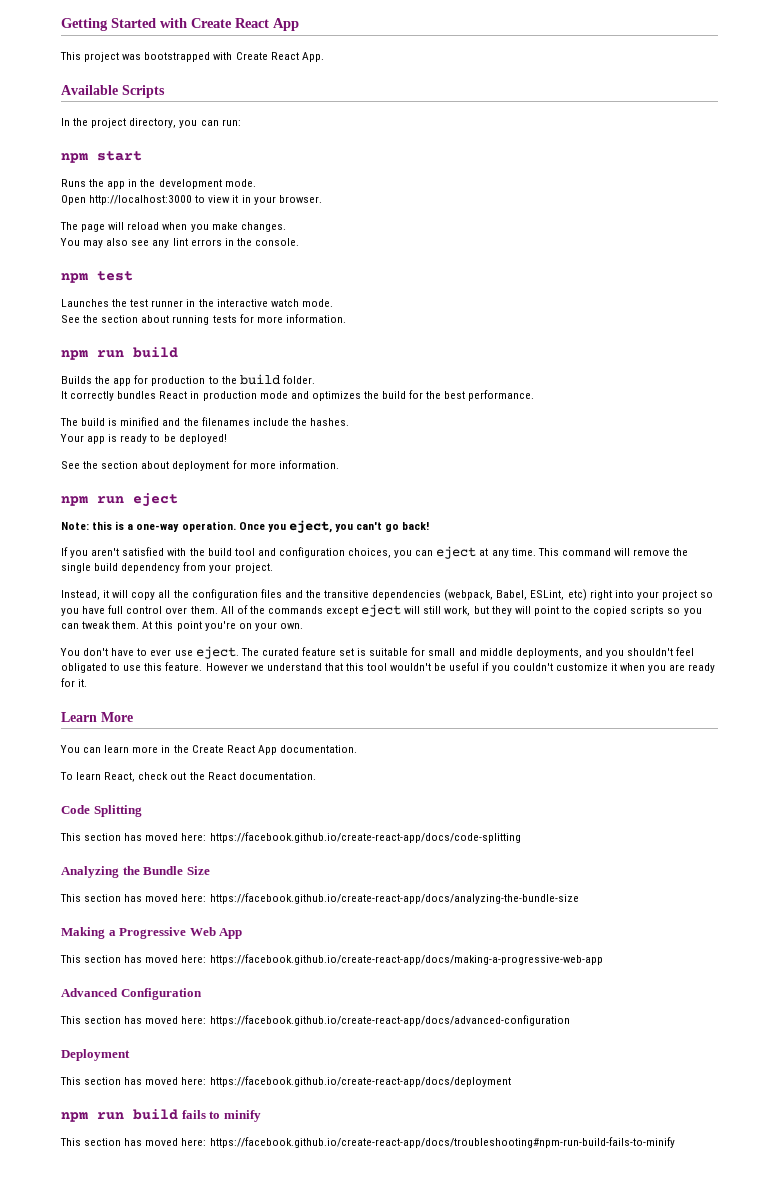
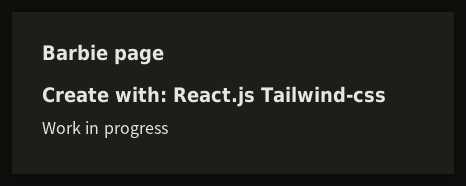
[61,18,299,31] [60,52,324,62] [61,85,165,98] [61,118,241,128] [61,151,142,163] [61,179,256,189] [61,195,322,205] [60,222,286,232] [60,238,299,248] [61,271,133,283] [61,299,333,307] [61,314,346,325] [61,347,178,360] [61,374,315,386] [61,390,535,401] [60,417,349,426] [60,434,227,444] [61,460,339,471] [61,493,178,507] [61,520,430,533] [61,546,689,559] [61,562,273,573] [61,589,714,601] [61,604,702,617] [61,621,303,631] [60,646,695,659] [61,662,716,673] [61,678,88,687] [61,712,133,722] [60,745,357,755] [60,772,316,782] [61,805,142,817] [60,832,521,843] [61,866,210,878] [60,893,579,904] [61,927,243,939] [60,954,603,965] [61,988,202,1000] [60,1015,570,1026] [61,1049,130,1061] [60,1076,511,1087] [61,1109,261,1122] [60,1137,675,1148] Getting Started with Create React App // This project was bootstrapped with Create React App. // Available Scripts // In the project directory, you can run: // npm start // Runs the app in the development mode. // Open http://localhost:3000 to view it in your browser. // The page will reload when you make changes. // You may also see any lint errors in the console. // npm test // Launches the test runner in the interactive watch mode. // See the section about running tests for more information. // npm run build // Builds the app for production to the build folder. // It correctly bundles React in production mode and optimizes the build for the best performance. // The build is minified and the filenames include the hashes. // Your app is ready to be deployed! // See the section about deployment for more information. // npm run eject // Note: this is a one-way operation. Once you eject, you can't go back! // If you aren't satisfied with the build tool and configuration choices, you can eject at any time. This command will remove the single build dependency from your project. // Instead, it will copy all the configuration files and the transitive dependencies (webpack, Babel, ESLint, etc) right into your project so you have full control over them. All of the commands except eject will still work, but they will point to the copied scripts so you can tweak them. At this point you're on your own. // You don't have to ever use eject. The curated feature set is suitable for small and middle deployments, and you shouldn't feel obligated to use this feature. However we understand that this tool wouldn't be useful if you couldn't customize it when you are ready for it. // Learn More // You can learn more in the Create React App documentation. // To learn React, check out the React documentation. // Code Splitting // This section has moved here: https://facebook.github.io/create-react-app/docs/code-splitting // Analyzing the Bundle Size // This section has moved here: https://facebook.github.io/create-react-app/docs/analyzing-the-bundle-size // Making a Progressive Web App // This section has moved here: https://facebook.github.io/create-react-app/docs/making-a-progressive-web-app // Advanced Configuration // This section has moved here: https://facebook.github.io/create-react-app/docs/advanced-configuration // Deployment // This section has moved here: https://facebook.github.io/create-react-app/docs/deployment // npm run build fails to minify // This section has moved here: https://facebook.github.io/create-react-app/docs/troubleshooting#npm-run-build-fails-to-minify -> [42,44,164,65] [42,86,386,107] [42,120,168,138] Barbie page // Create with: React.js Tailwind-css // Work in progress

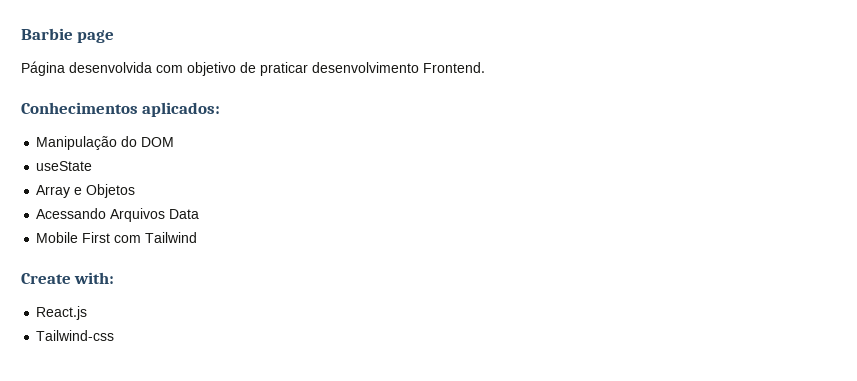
(164, 56) none -> [21,61,485,76] [21,102,221,117] [36,136,175,150] [36,161,93,171] [36,184,136,198] [36,208,200,222] [36,232,198,243] // Página desenvolvida com objetivo de praticar desenvolvimento Frontend. // Conhecimentos aplicados: // Manipulação do DOM // useState // Array e Objetos // Acessando Arquivos Data // Mobile First com Tailwind
(167, 94) none -> (115, 278) //
(255, 96) none -> (88, 313) //
[42,120,168,138] // Work in progress -> (115, 335) none

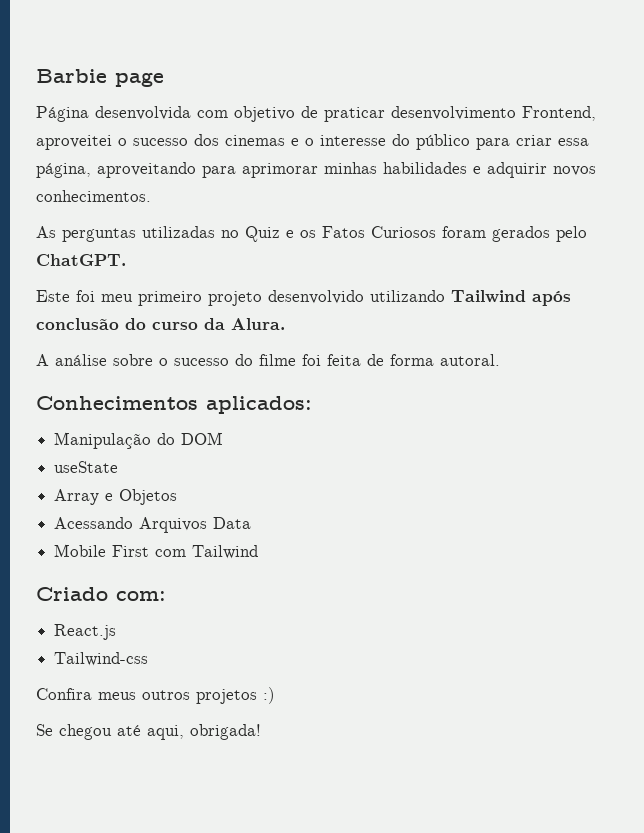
[423,62,485,73] Frontend. -> [522,106,596,121] [36,134,589,150] [36,162,596,178] [36,190,151,202] [36,226,587,242] [36,254,126,266] [36,290,571,306] [36,318,285,330] [36,354,500,366] Frontend, aproveitei o sucesso dos cinemas e o interesse do público para criar essa página, aproveitando para aprimorar minhas habilidades e adquirir novos conhecimentos. // As perguntas utilizadas no Quiz e os Fatos Curiosos foram gerados pelo ChatGPT. // Este foi meu primeiro projeto desenvolvido utilizando Tailwind após conclusão do curso da Alura. // A análise sobre o sucesso do filme foi feita de forma autoral.
[21,272,115,284] Create with: -> [36,587,166,601] Criado com:
(115, 335) none -> [36,687,275,704] [36,724,261,740] // Confira meus outros projetos :) // Se chegou até aqui, obrigada!

